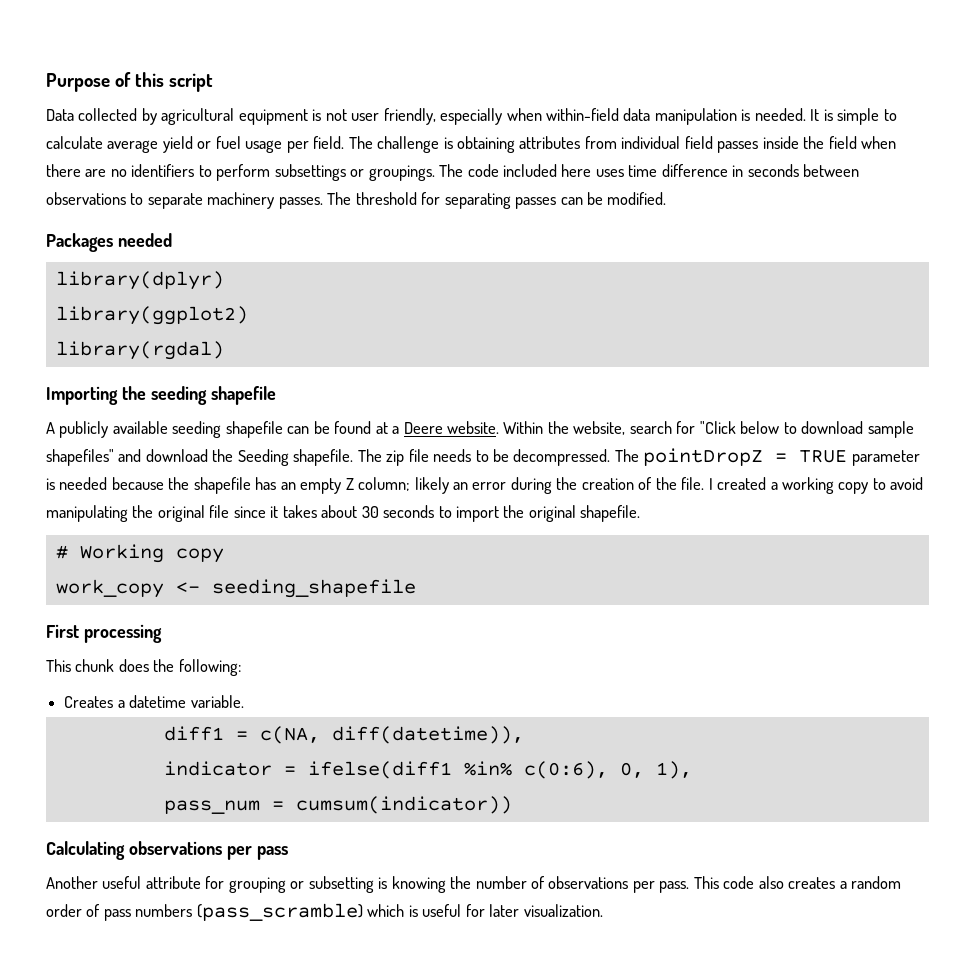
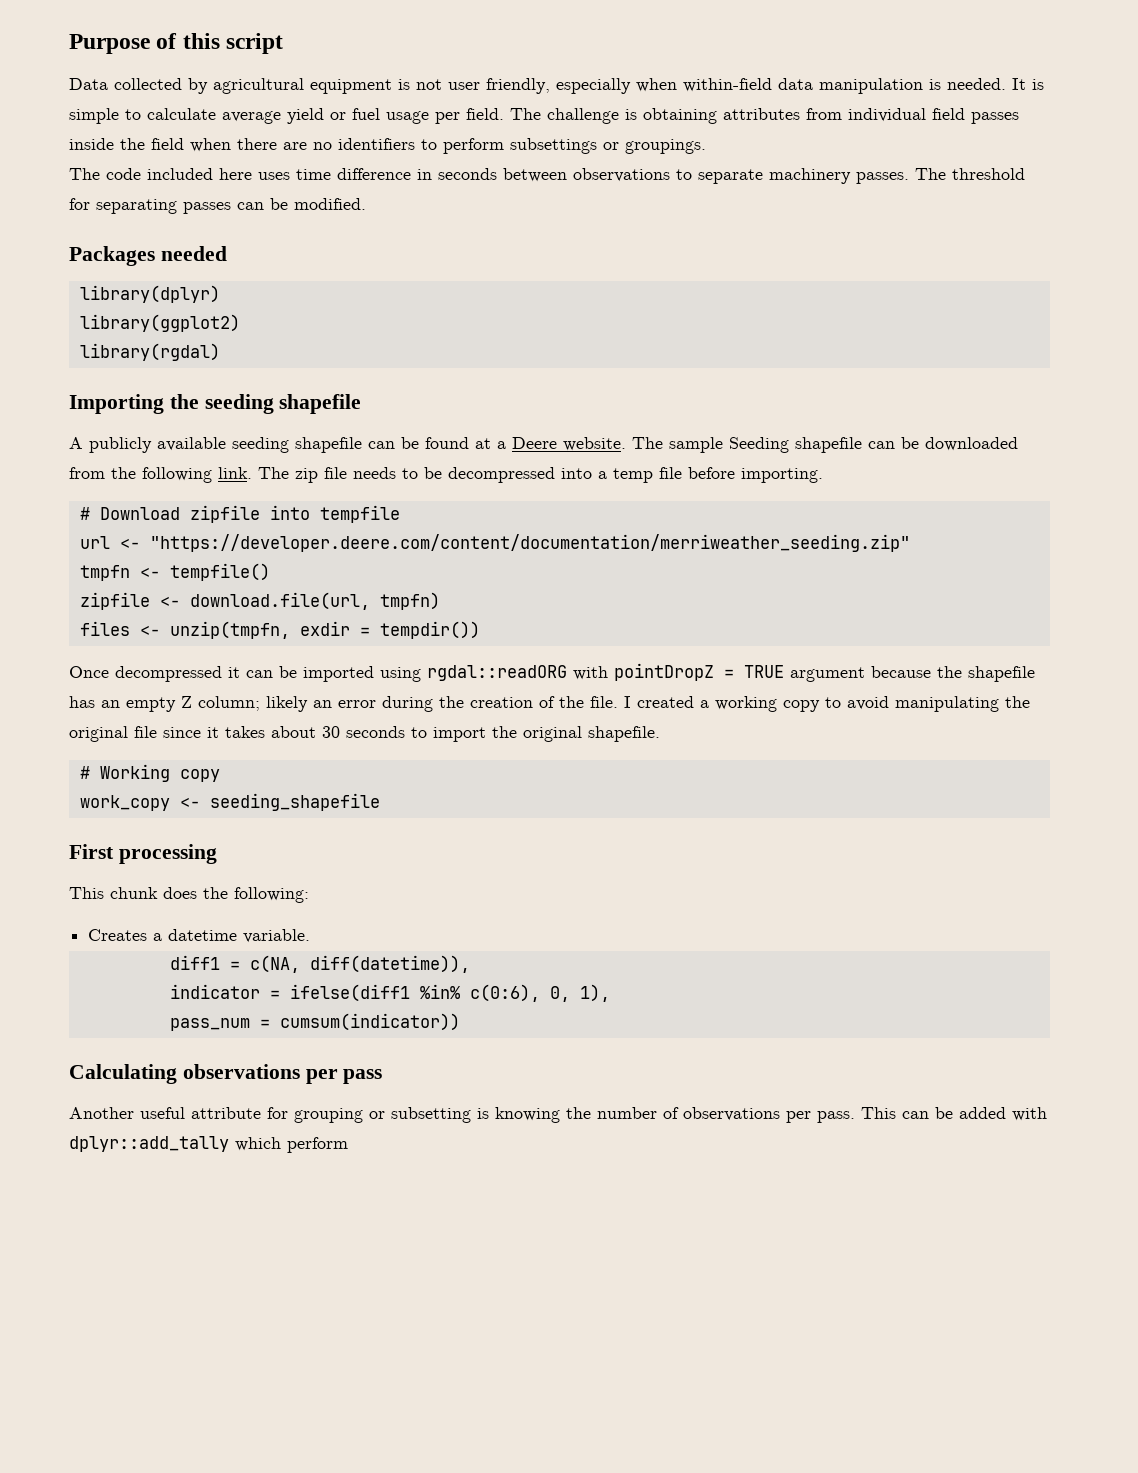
(435, 173) none -> (706, 146) //
[503,421,914,438] [46,449,354,466] Within the website, search for "Click below to download sample shapefiles" and download the Seeding shapefile. -> [632,437,1018,453] [69,467,252,483] The sample Seeding shapefile can be downloaded from the following link.
[513,448,920,466] [46,477,108,490] decompressed. The pointDropZ = TRUE parameter is needed -> [448,467,823,483] [79,505,400,523] [79,534,910,552] [79,563,270,581] [79,592,440,610] [79,621,480,639] [69,663,865,682] decompressed into a temp file before importing. // # Download zipfile into tempfile // url <- "https://developer.deere.com/content/documentation/merriweather_seeding.zip" // tmpfn <- tempfile() // zipfile <- download.file(url, tmpfn) // files <- unzip(tmpfn, exdir = tempdir()) // Once decompressed it can be imported using rgdal::readORG with pointDropZ = TRUE argument
[723,876,902,889] [46,903,603,921] code also creates a random order of pass numbers (pass_scramble) which is useful for later visualization. -> [902,1107,1047,1121] [69,1136,348,1153] can be added with dplyr::add_tally which perform

